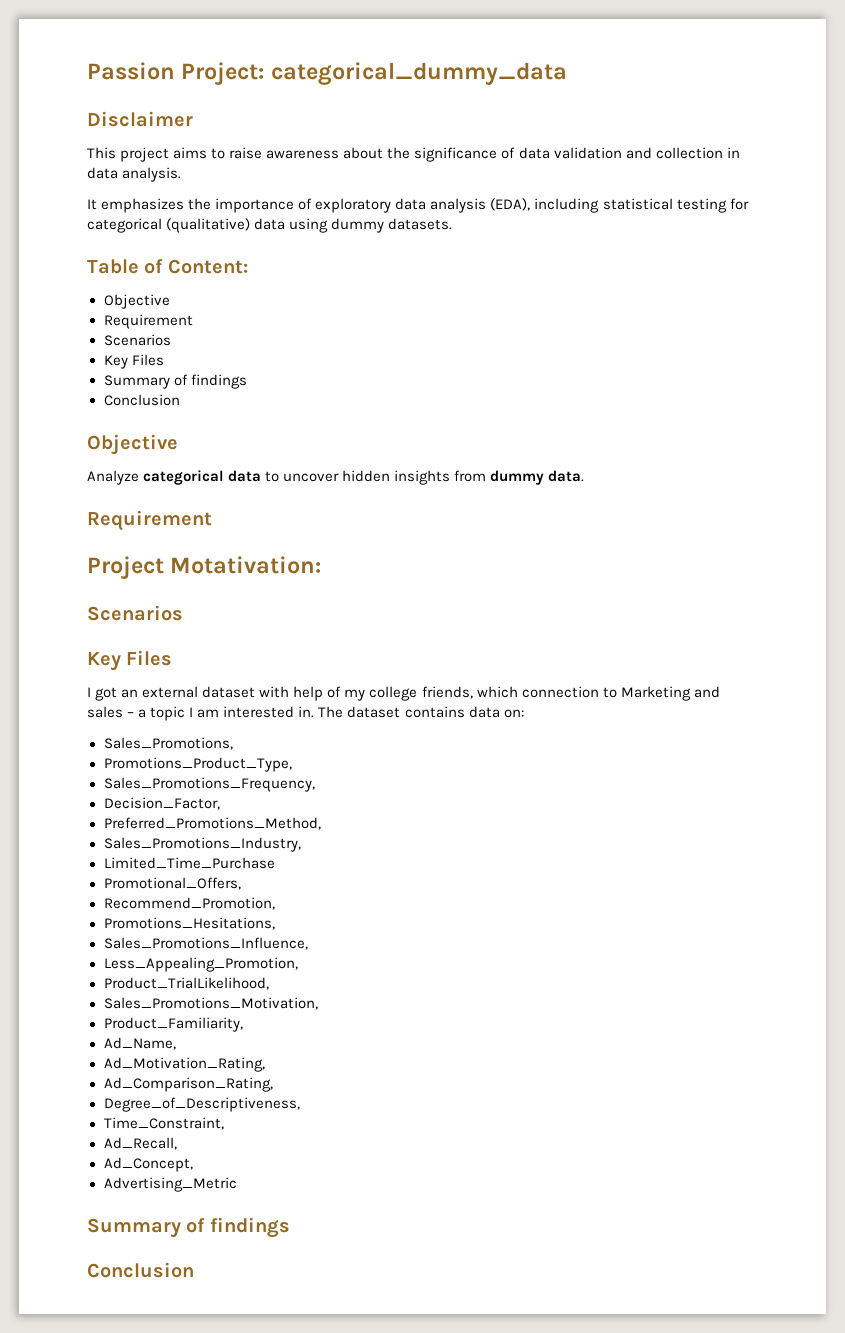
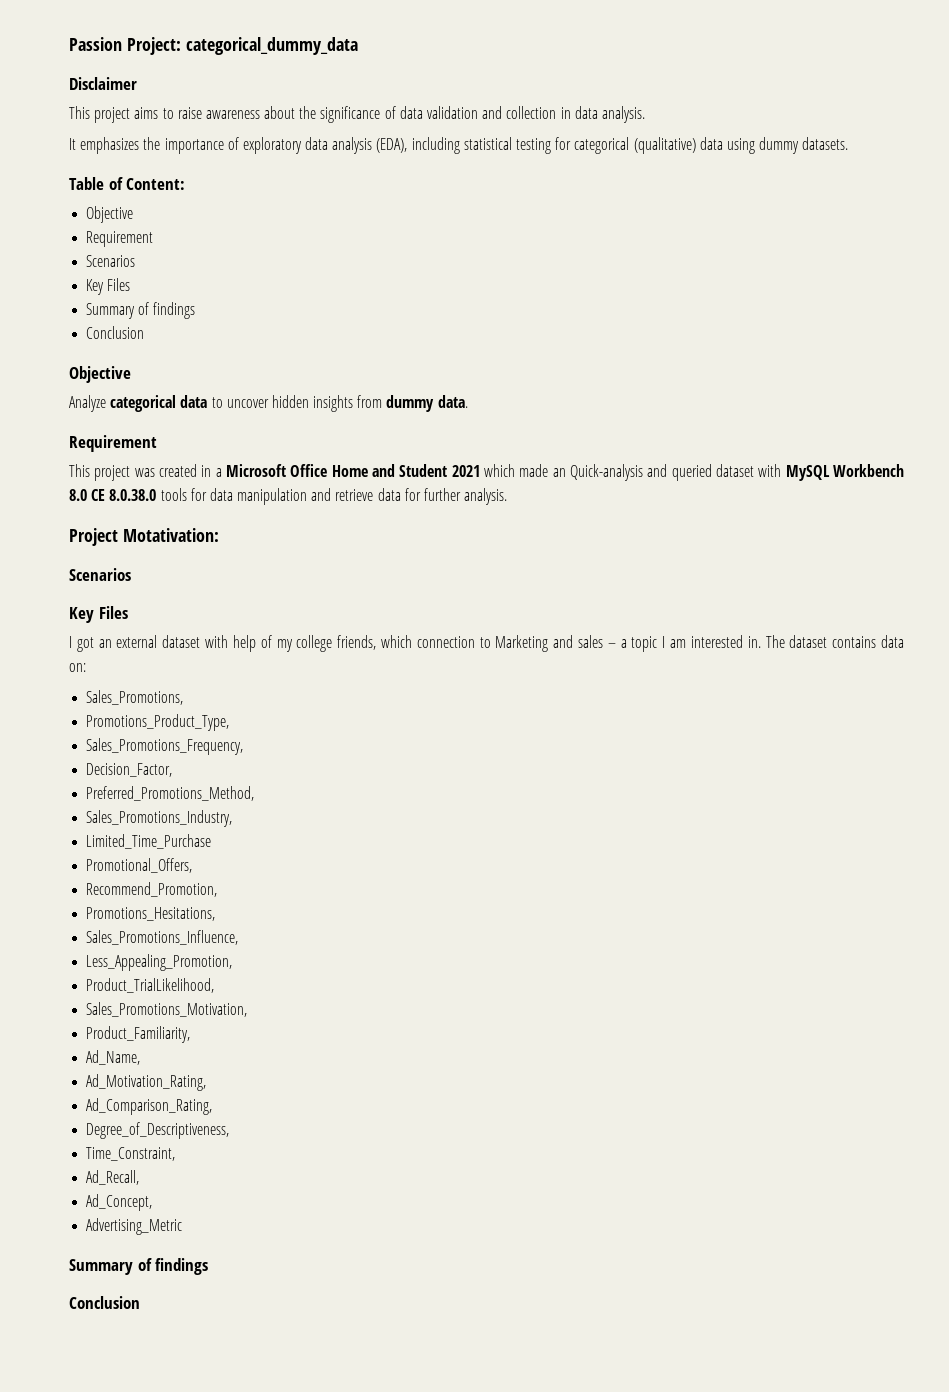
(212, 520) none -> [69,464,905,481] [69,488,508,505] // This project was created in a Microsoft Office Home and Student 2021 which made an Quick-analysis and queried dataset with MySQL Workbench 8.0 CE 8.0.38.0 tools for data manipulation and retrieve data for further analysis.

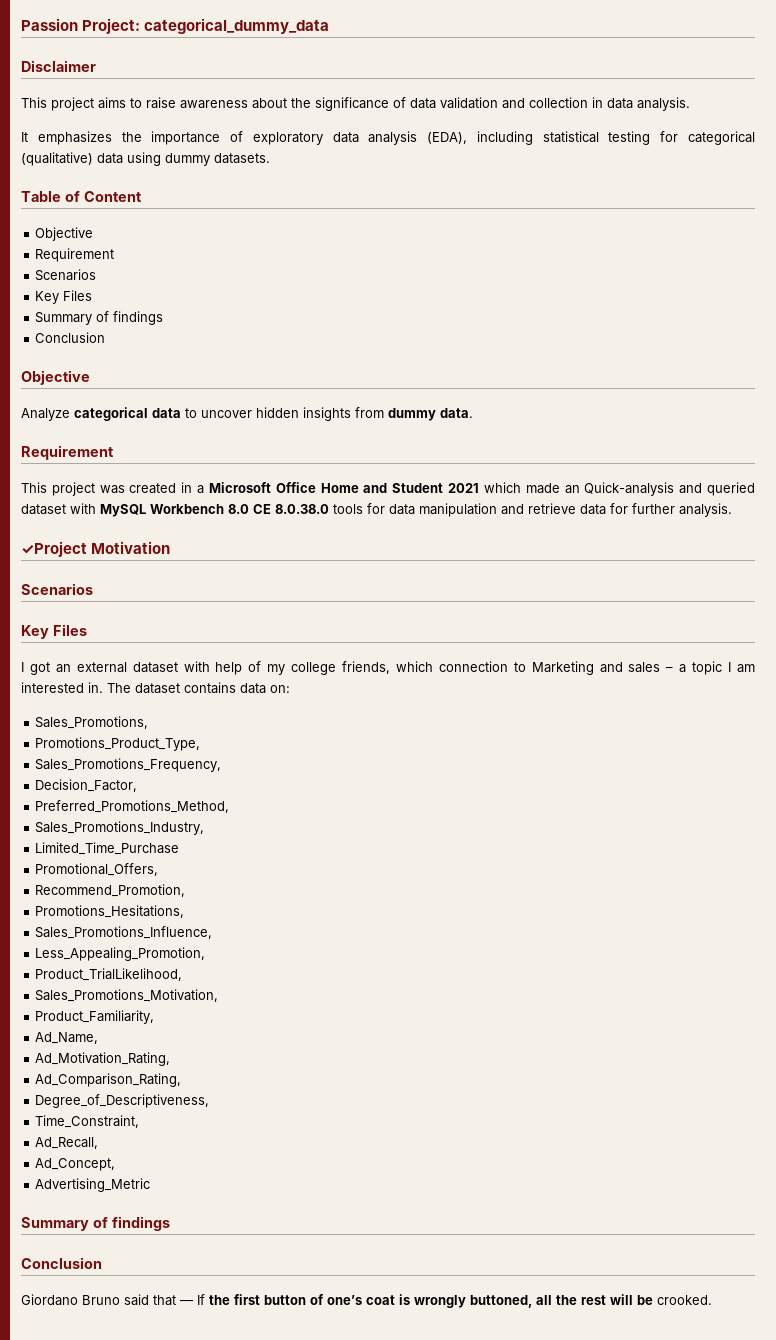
[126,178,186,190] Content: -> [83,191,142,202] Content
[69,528,219,546] Project Motativation: -> [21,541,171,557] ✓Project Motivation
(140, 1302) none -> [21,1294,712,1308] // Giordano Bruno said that — If the first button of one’s coat is wrongly buttoned, all the rest will be crooked.

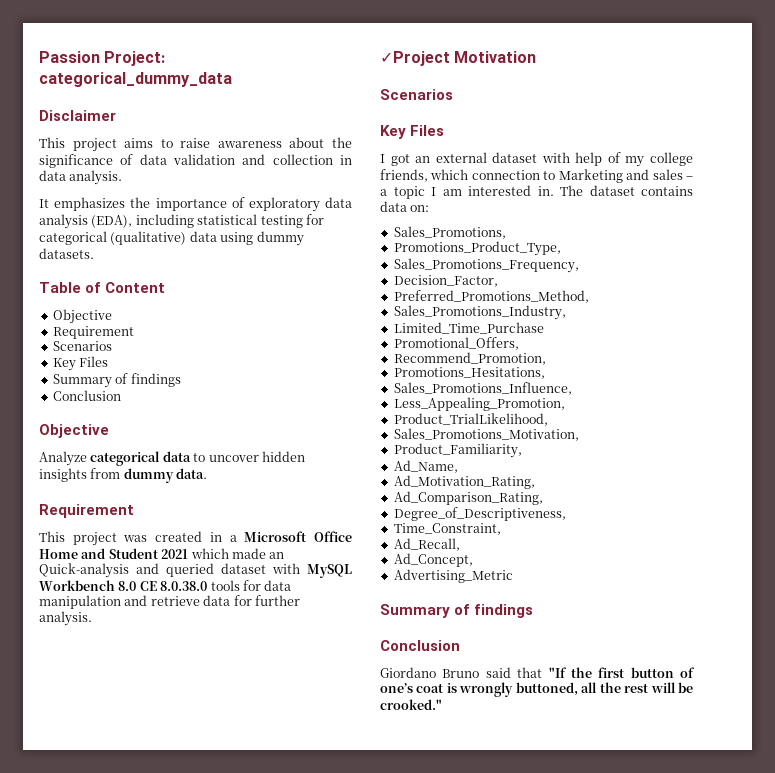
[180,1294,205,1305] — If -> [548,667,567,678] "If
[657,1295,712,1305] crooked. -> [380,699,442,710] crooked."

